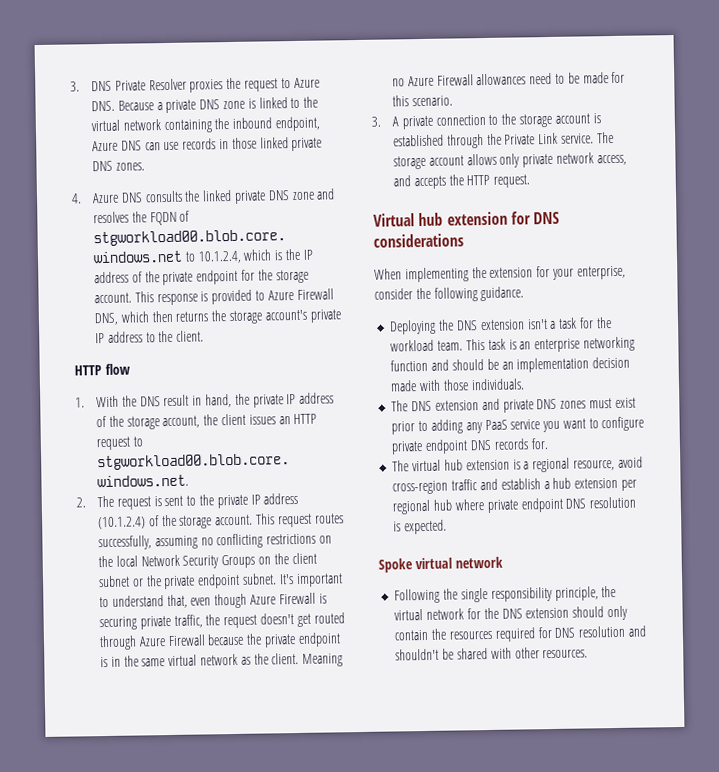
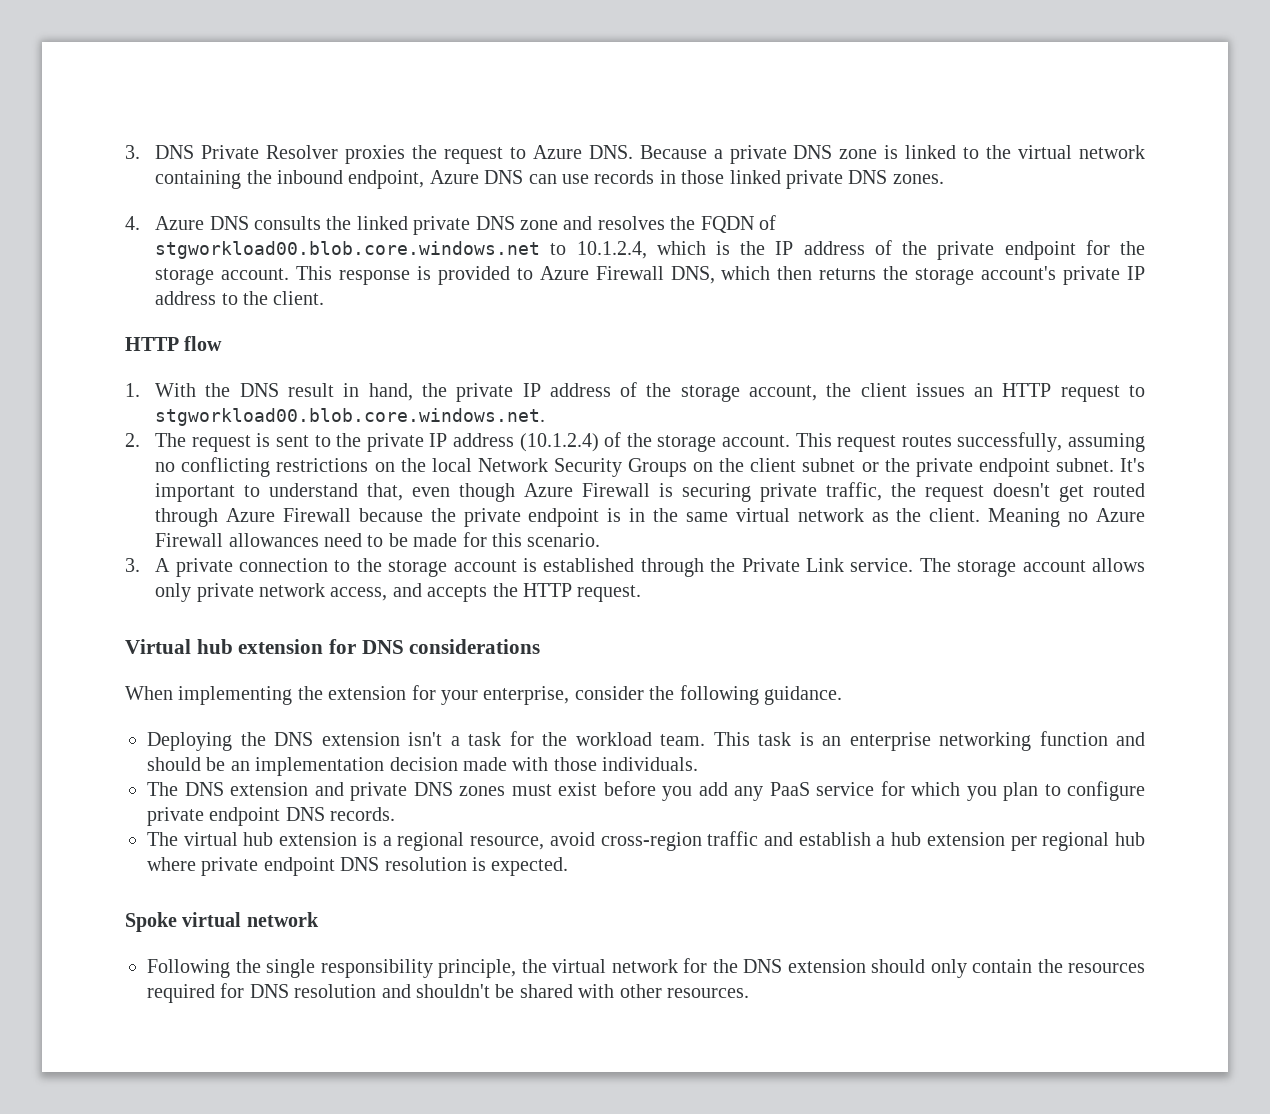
[391,418,586,435] prior to adding any PaaS service you want -> [603,781,1038,801] before you add any PaaS service for which you plan
[493,438,549,450] records for. -> [330,807,396,821] records.

